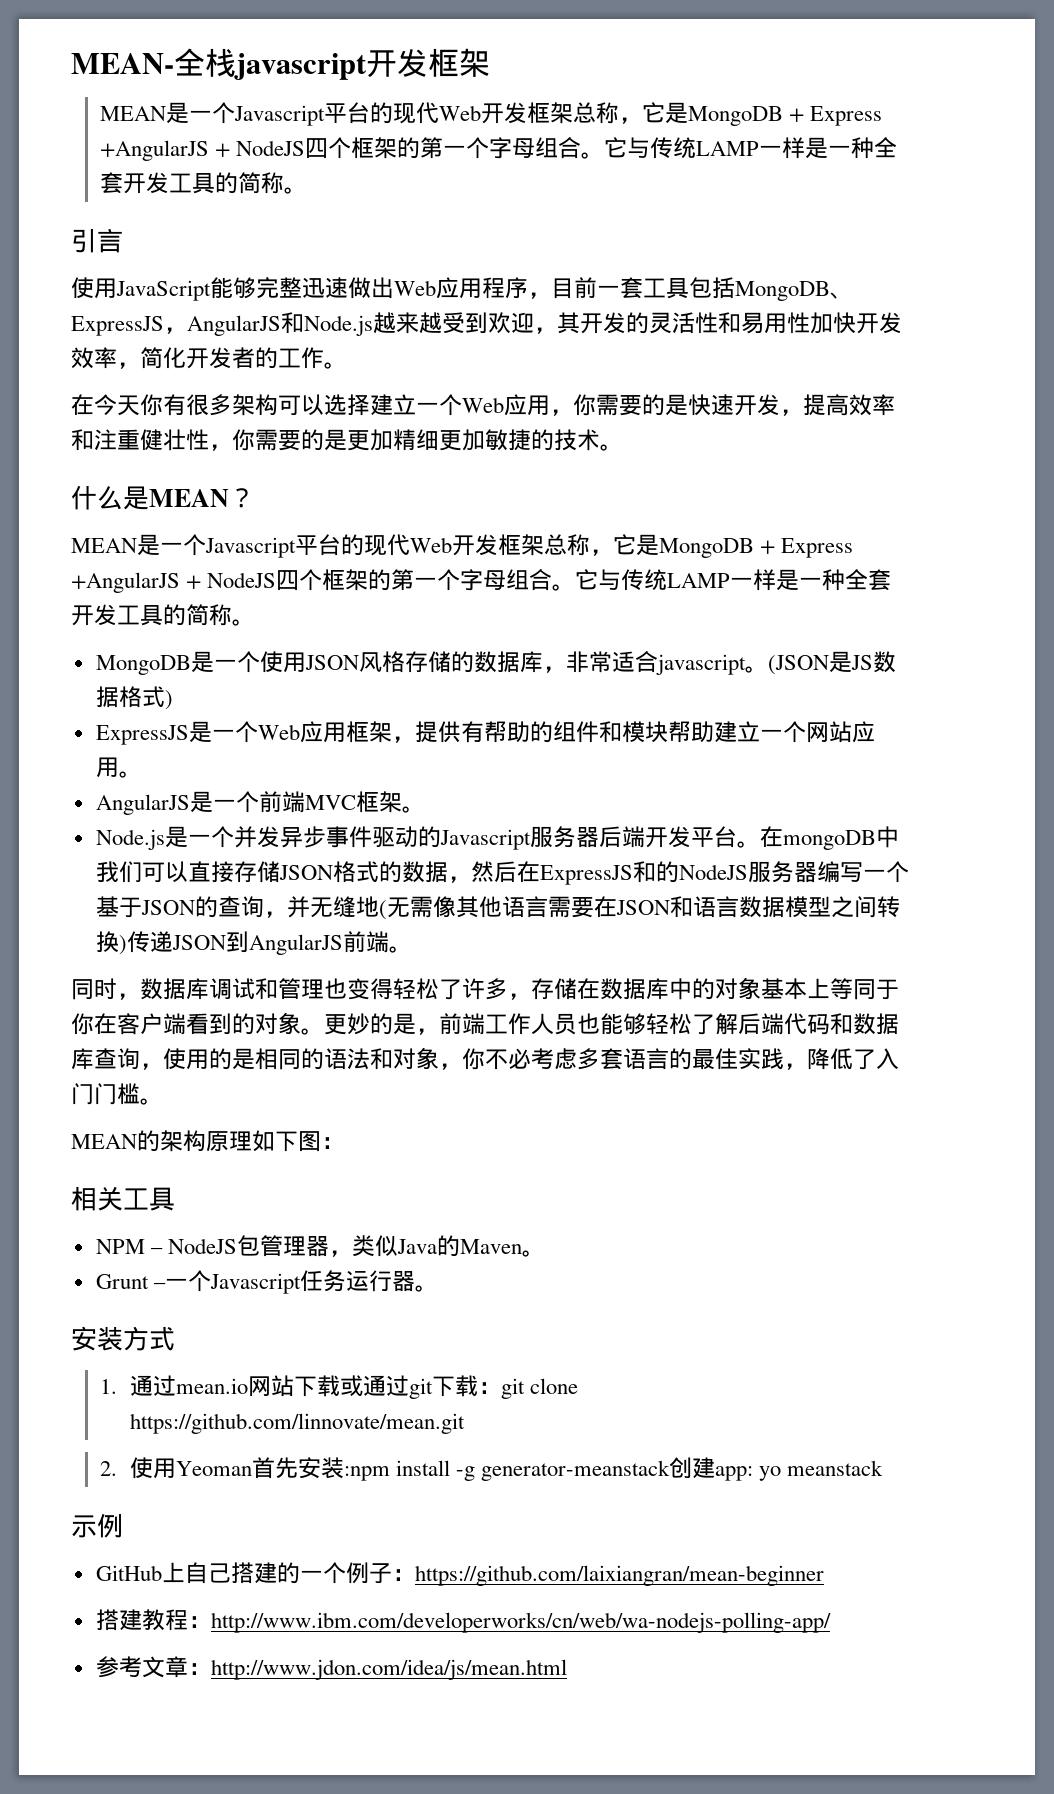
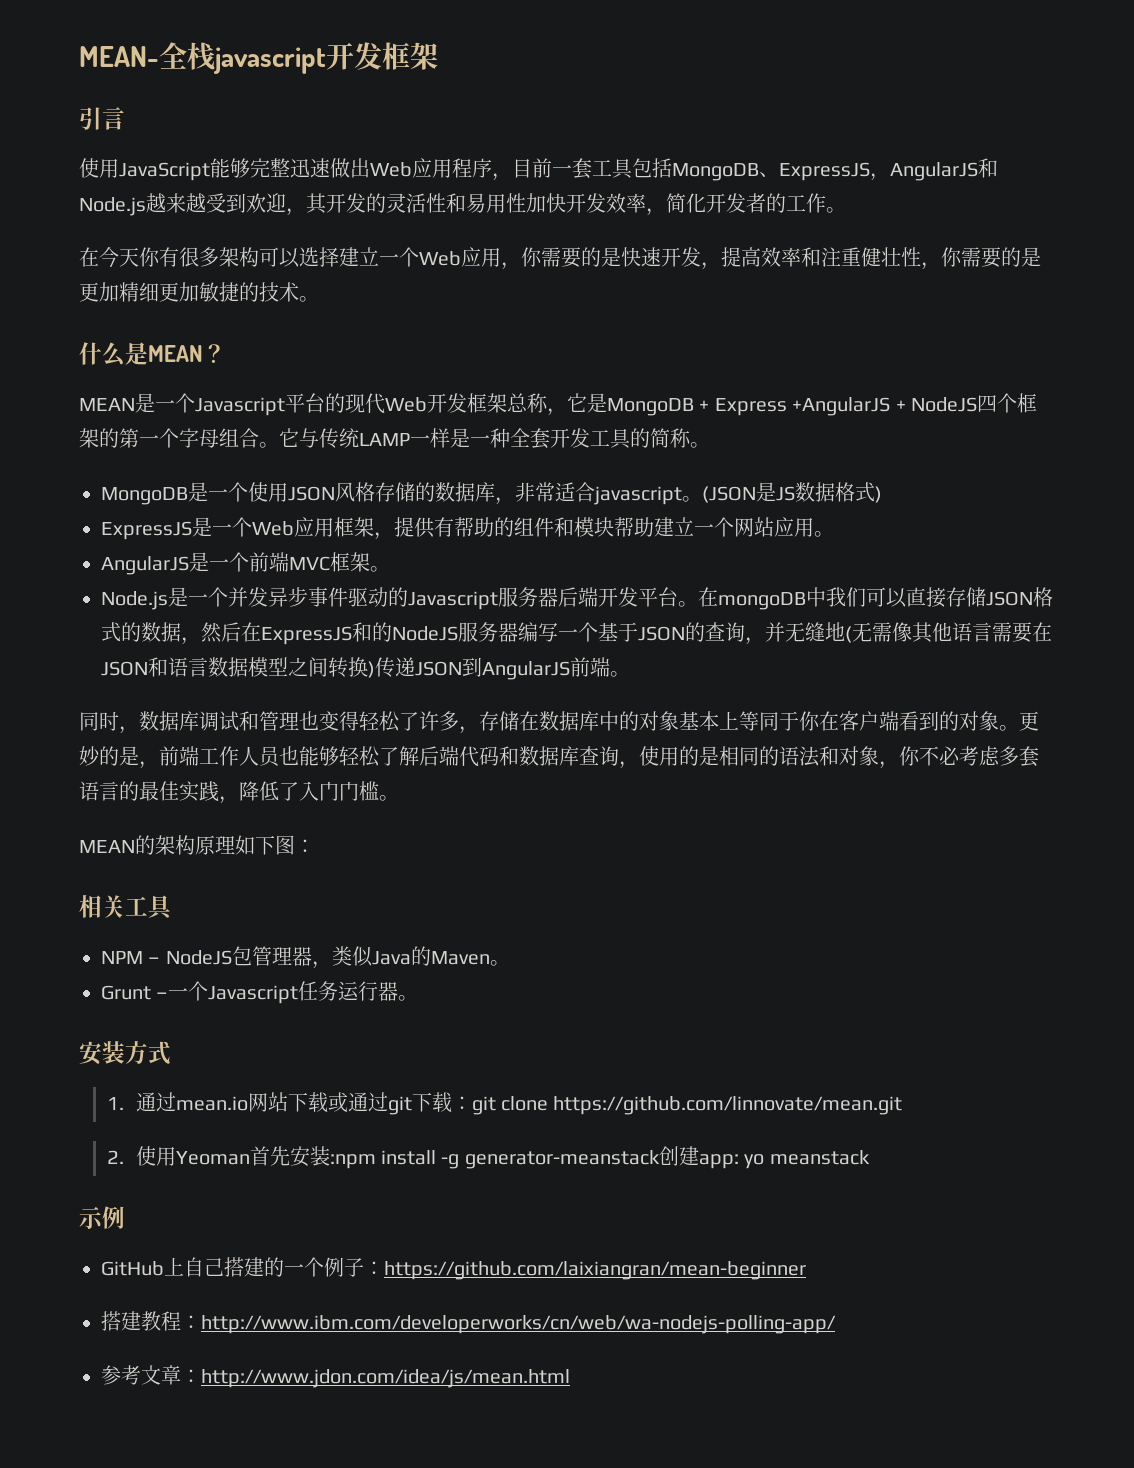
[100,102,883,126] [100,137,898,161] [100,172,308,194] // MEAN是一个Javascript平台的现代Web开发框架总称，它是MongoDB + Express +AngularJS + NodeJS四个框架的第一个字母组合。它与传统LAMP一样是一种全套开发工具的简称。 -> (438, 56) none

